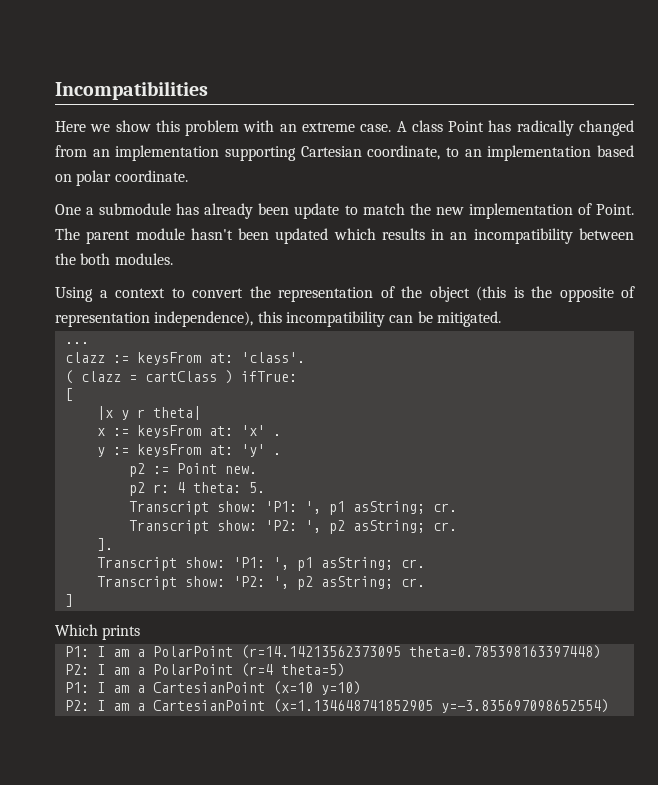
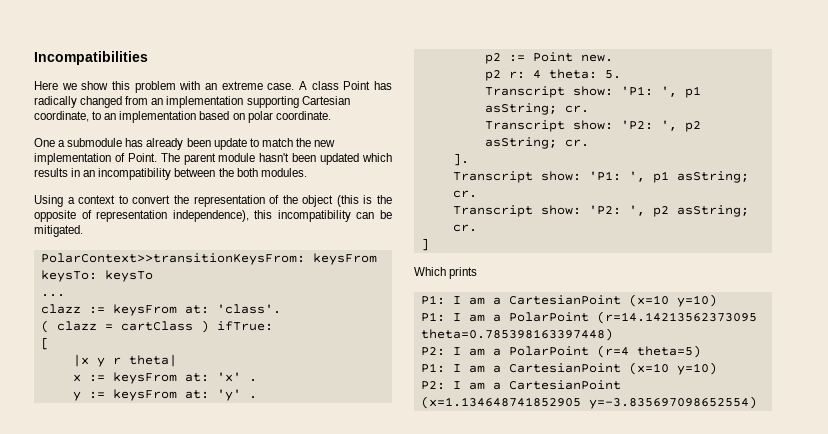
(501, 319) none -> [40,253,377,265] [40,270,153,282] // PolarContext>>transitionKeysFrom: keysFrom keysTo: keysTo
(141, 632) none -> [420,294,717,307] // P1: I am a CartesianPoint (x=10 y=10)

